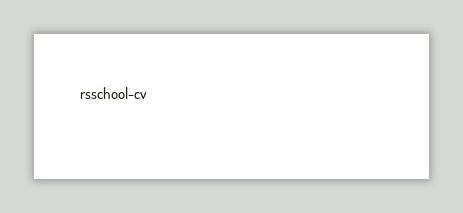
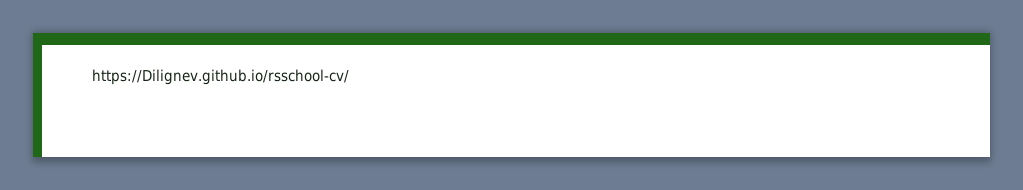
[80,87,147,99] rsschool-cv -> [92,69,349,85] https://Dilignev.github.io/rsschool-cv/

